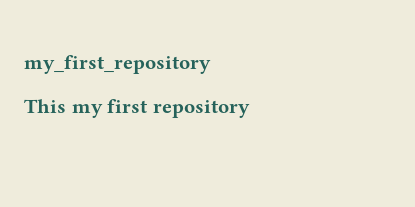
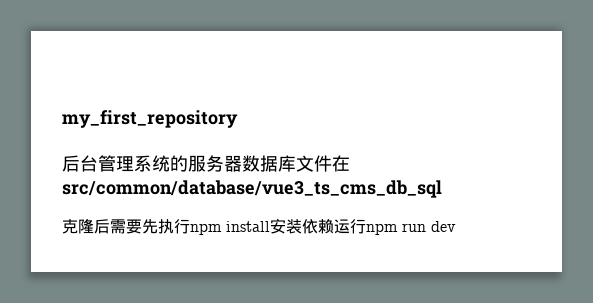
[24,99,250,118] This my first repository -> [62,155,350,172] [62,180,442,198] [62,218,456,235] 后台管理系统的服务器数据库文件在src/common/database/vue3_ts_cms_db_sql // 克隆后需要先执行npm install安装依赖运行npm run dev

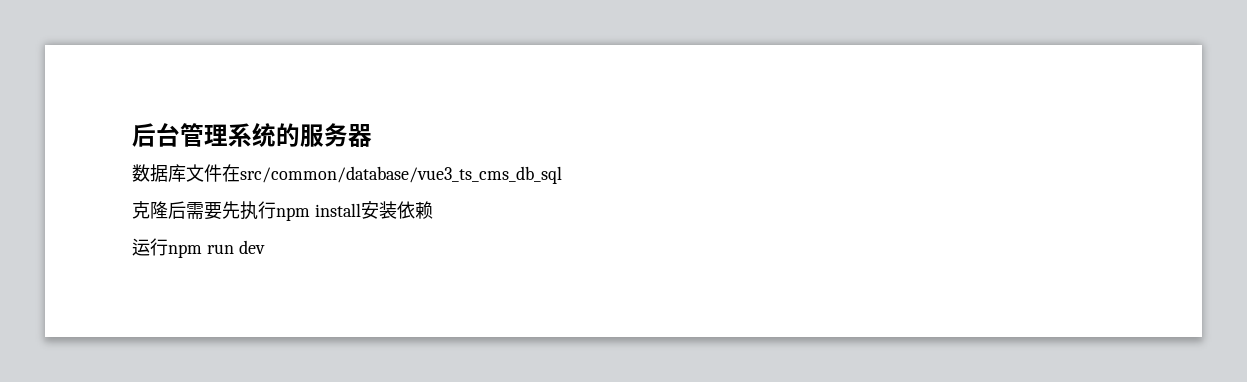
[62,110,238,128] my_first_repository // -> (132, 135) none
(242, 163) none -> (372, 135) //
(334, 226) none -> (433, 210) //

